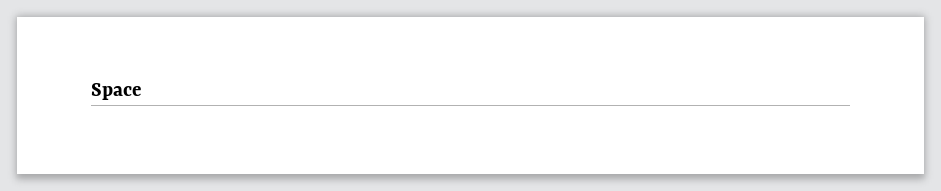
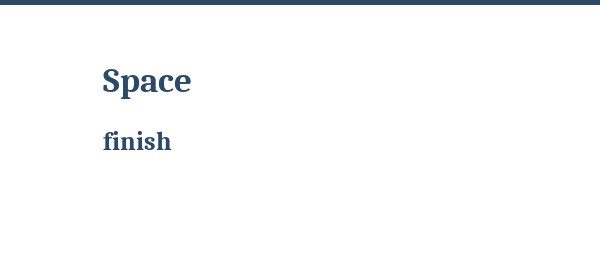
(141, 91) none -> [103,131,172,150] // finish

